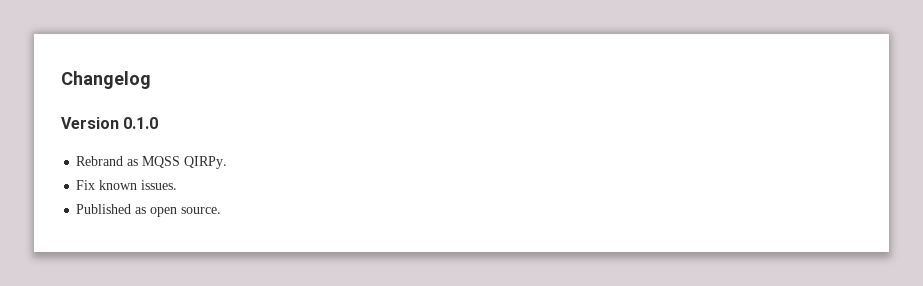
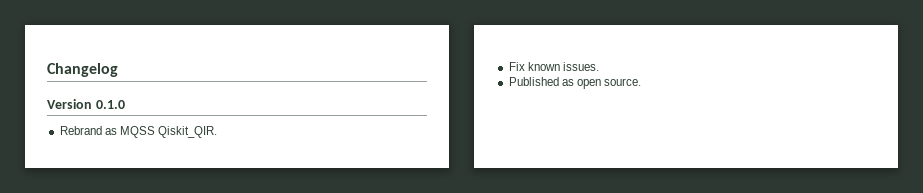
[184,156,228,169] QIRPy. -> [157,126,217,138] Qiskit_QIR.

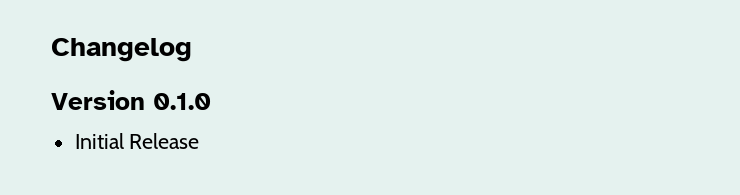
[59,126,217,138] [508,62,599,71] [508,77,641,89] Rebrand as MQSS Qiskit_QIR. // Fix known issues. // Published as open source. -> [74,133,200,149] Initial Release

